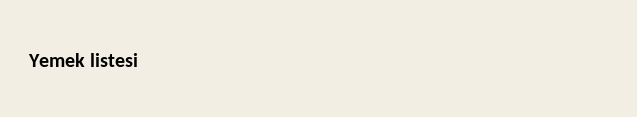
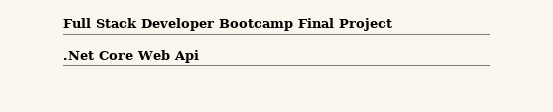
[28,53,139,67] Yemek listesi -> [63,18,392,31] [63,50,199,63] Full Stack Developer Bootcamp Final Project // .Net Core Web Api

